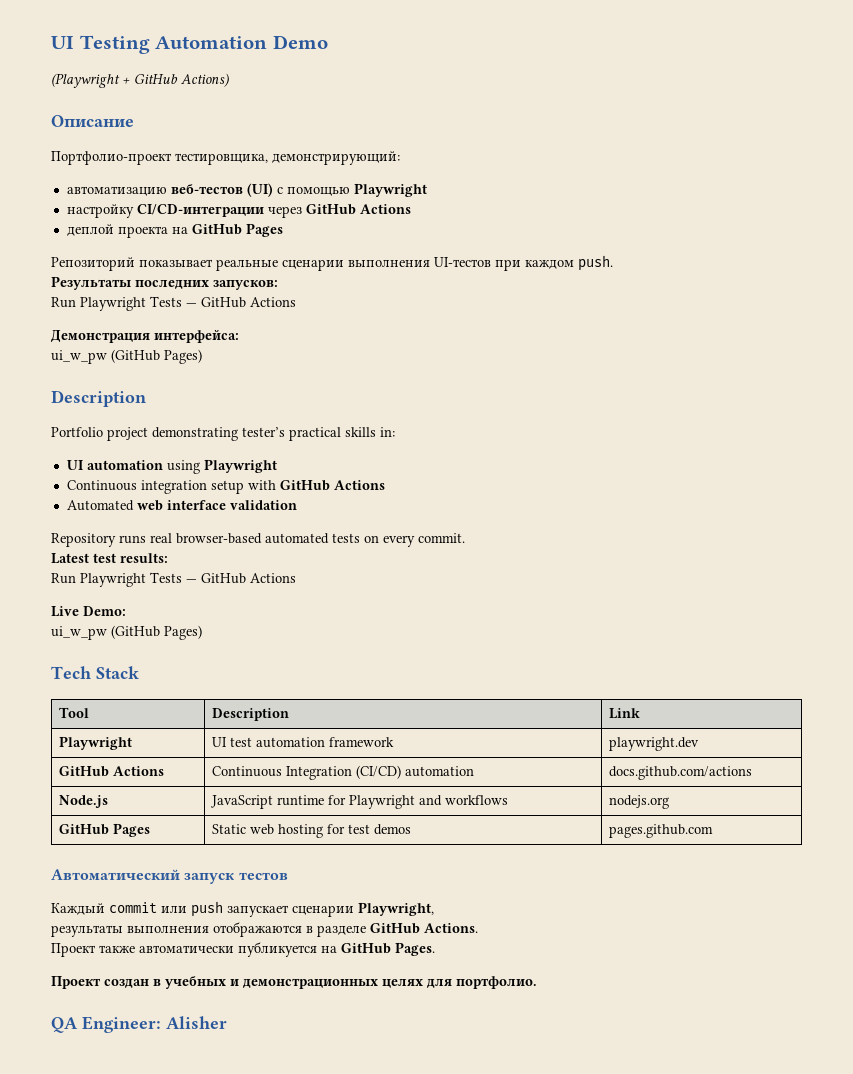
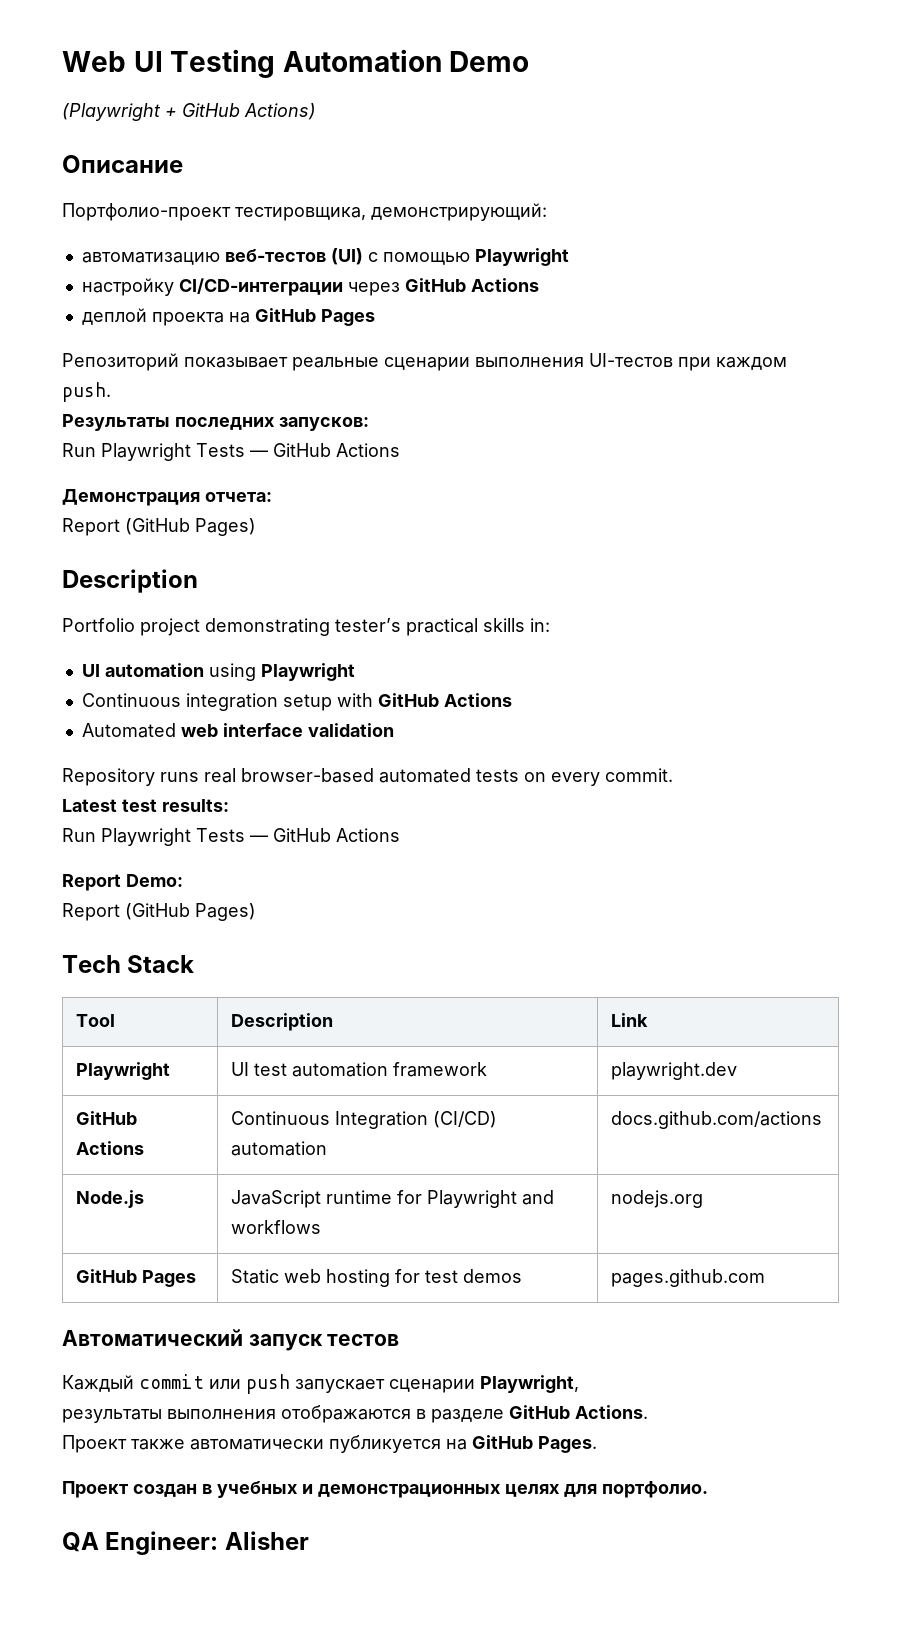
(51, 42) none -> [62,51,126,72] Web
[154,329,239,343] [51,350,107,364] интерфейса: // ui_w_pw -> [205,492,272,502] [62,518,120,536] отчета: // Report
[51,606,79,617] Live -> [62,874,121,891] Report
[51,626,107,640] ui_w_pw -> [62,903,120,921] Report

